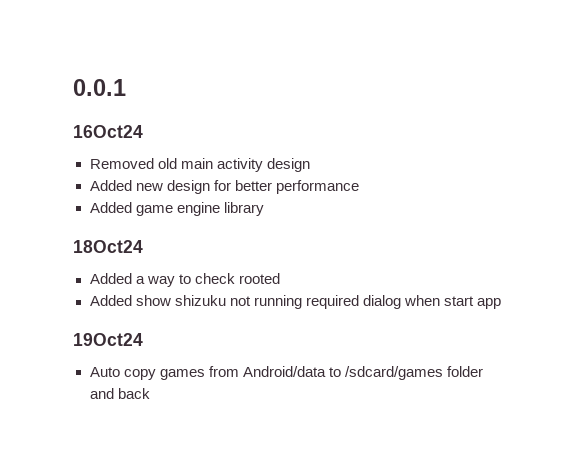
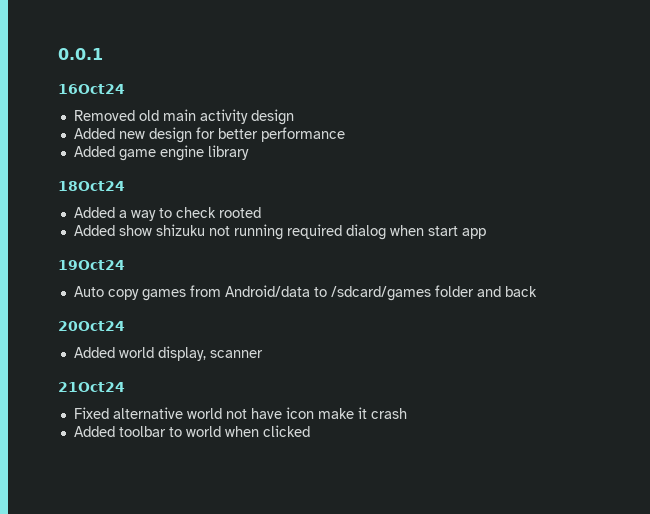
(150, 393) none -> [58,321,125,331] [73,346,263,361] [58,382,125,392] [73,407,407,419] [73,425,310,437] // 20Oct24 // Added world display, scanner // 21Oct24 // Fixed alternative world not have icon make it crash // Added toolbar to world when clicked

